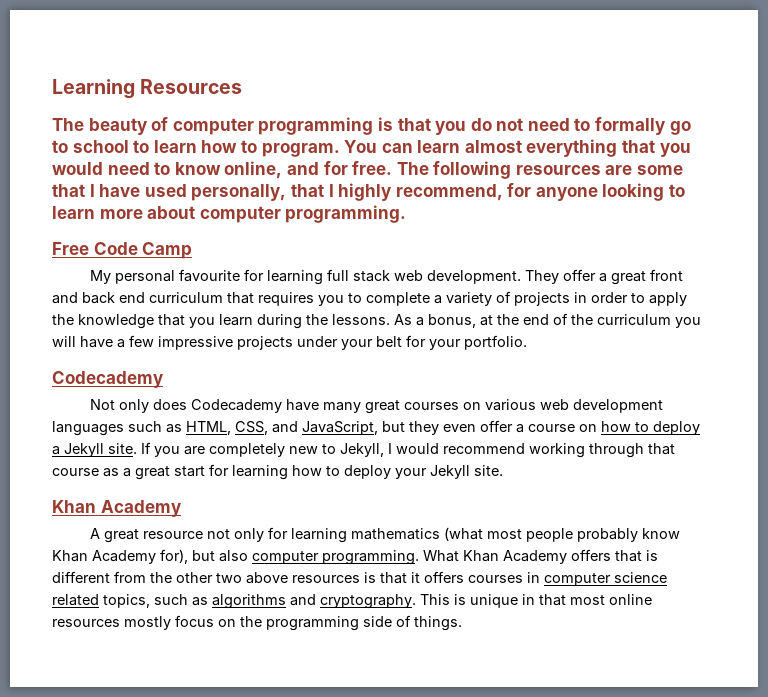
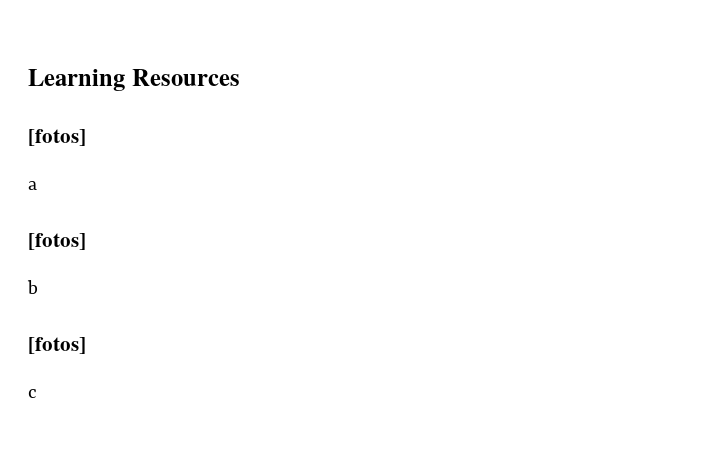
[52,117,691,135] [52,139,691,157] [52,161,684,179] [52,183,686,201] [52,205,407,223] [52,242,193,259] [89,269,683,285] [52,291,687,306] [52,313,701,329] [52,335,527,350] [52,371,163,388] [89,399,663,414] [52,420,700,436] [52,442,675,458] [52,464,503,480] [52,500,181,517] [89,527,680,543] [52,549,658,565] [52,571,667,586] [52,594,652,609] [52,615,462,631] The beauty of computer programming is that you do not need to formally go to school to learn how to program. You can learn almost everything that you would need to know online, and for free. The following resources are some that I have used personally, that I highly recommend, for anyone looking to learn more about computer programming. // Free Code Camp // My personal favourite for learning full stack web development. They offer a great front and back end curriculum that requires you to complete a variety of projects in order to apply the knowledge that you learn during the lessons. As a bonus, at the end of the curriculum you will have a few impressive projects under your belt for your portfolio. // Codecademy // Not only does Codecademy have many great courses on various web development languages such as HTML, CSS, and JavaScript, but they even offer a course on how to deploy a Jekyll site. If you are completely new to Jekyll, I would recommend working through that course as a great start for learning how to deploy your Jekyll site. // Khan Academy // A great resource not only for learning mathematics (what most people probably know Khan Academy for), but also computer programming. What Khan Academy offers that is different from the other two above resources is that it offers courses in computer science related topics, such as algorithms and cryptography. This is unique in that most online resources mostly focus on the programming side of things. -> [28,129,86,146] [28,181,37,190] [28,233,86,250] [27,280,38,294] [28,337,86,354] [28,389,37,398] [fotos] // a // [fotos] // b // [fotos] // c

